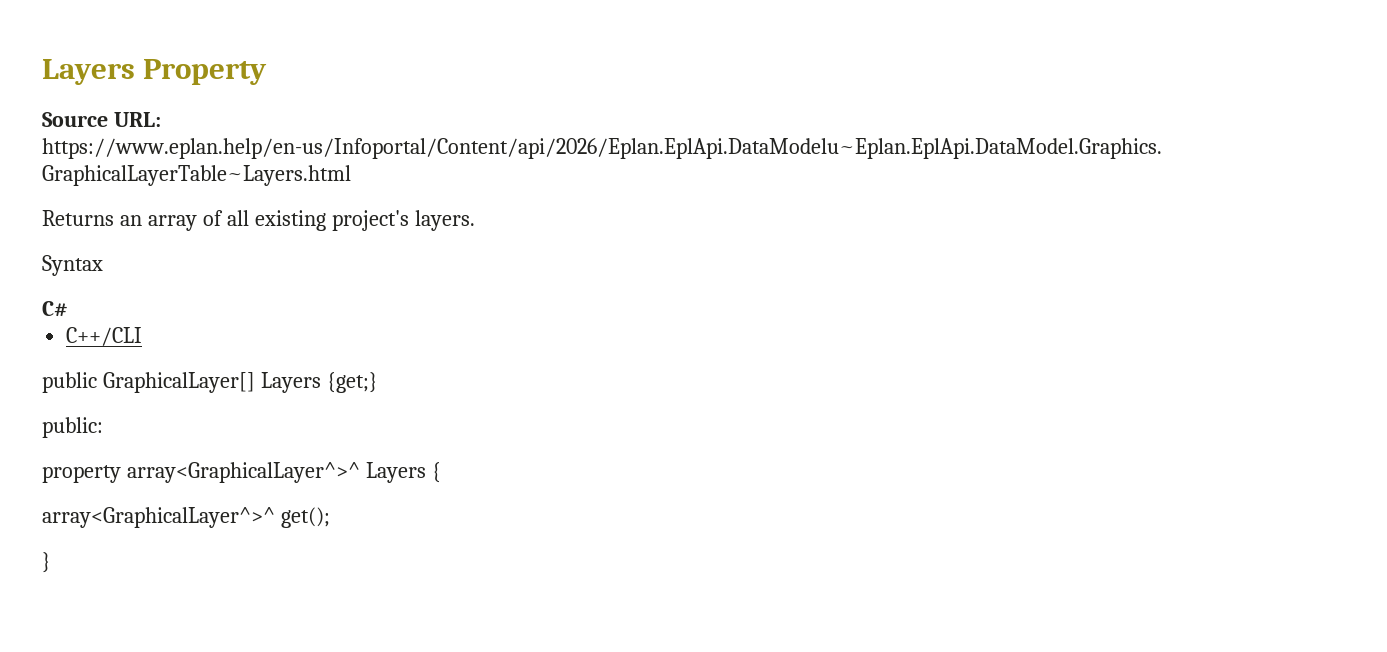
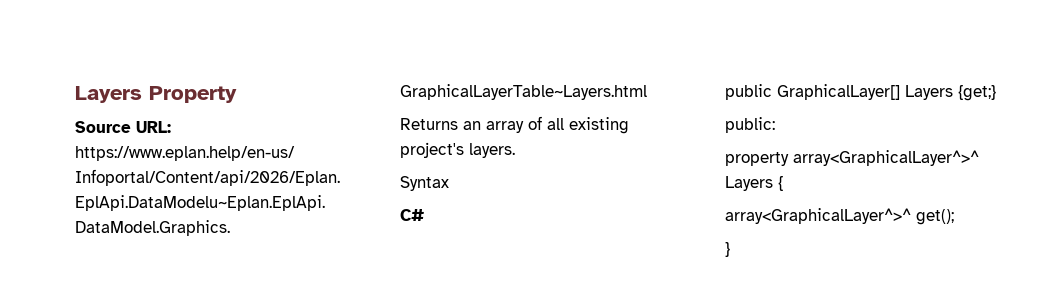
[66,327,143,346] // C++/CLI -> (424, 215) none

